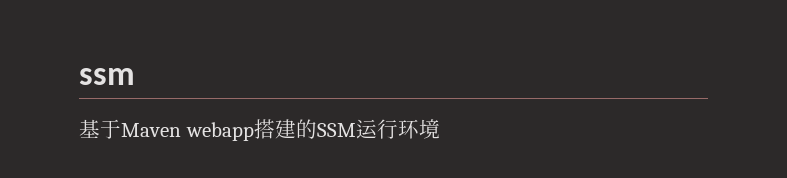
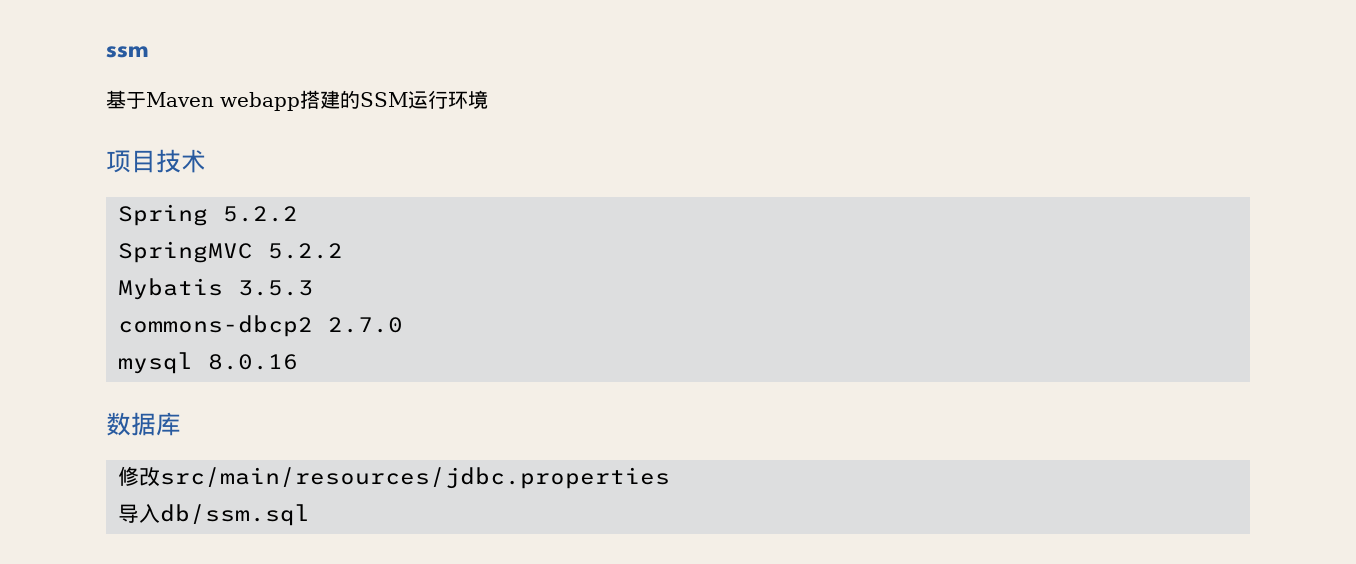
(440, 129) none -> [106,149,206,173] [118,204,298,226] [118,241,343,263] [118,278,313,300] [118,315,403,337] [118,352,298,374] [106,412,181,436] [118,466,670,489] [118,504,310,526] // 项目技术 // Spring 5.2.2 // SpringMVC 5.2.2 // Mybatis 3.5.3 // commons-dbcp2 2.7.0 // mysql 8.0.16 // 数据库 // 修改src/main/resources/jdbc.properties // 导入db/ssm.sql

